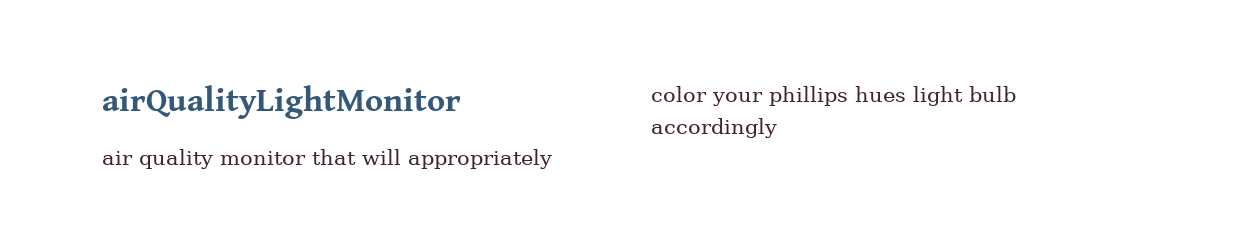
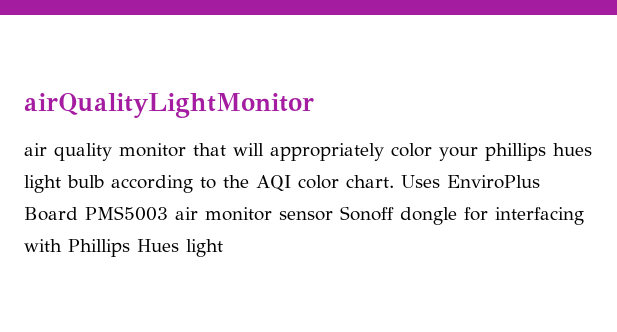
[651,118,777,138] accordingly -> [111,175,540,193] [24,206,584,225] [24,239,223,257] according to the AQI color chart. Uses EnviroPlus Board PMS5003 air monitor sensor Sonoff dongle for interfacing with Phillips Hues light

